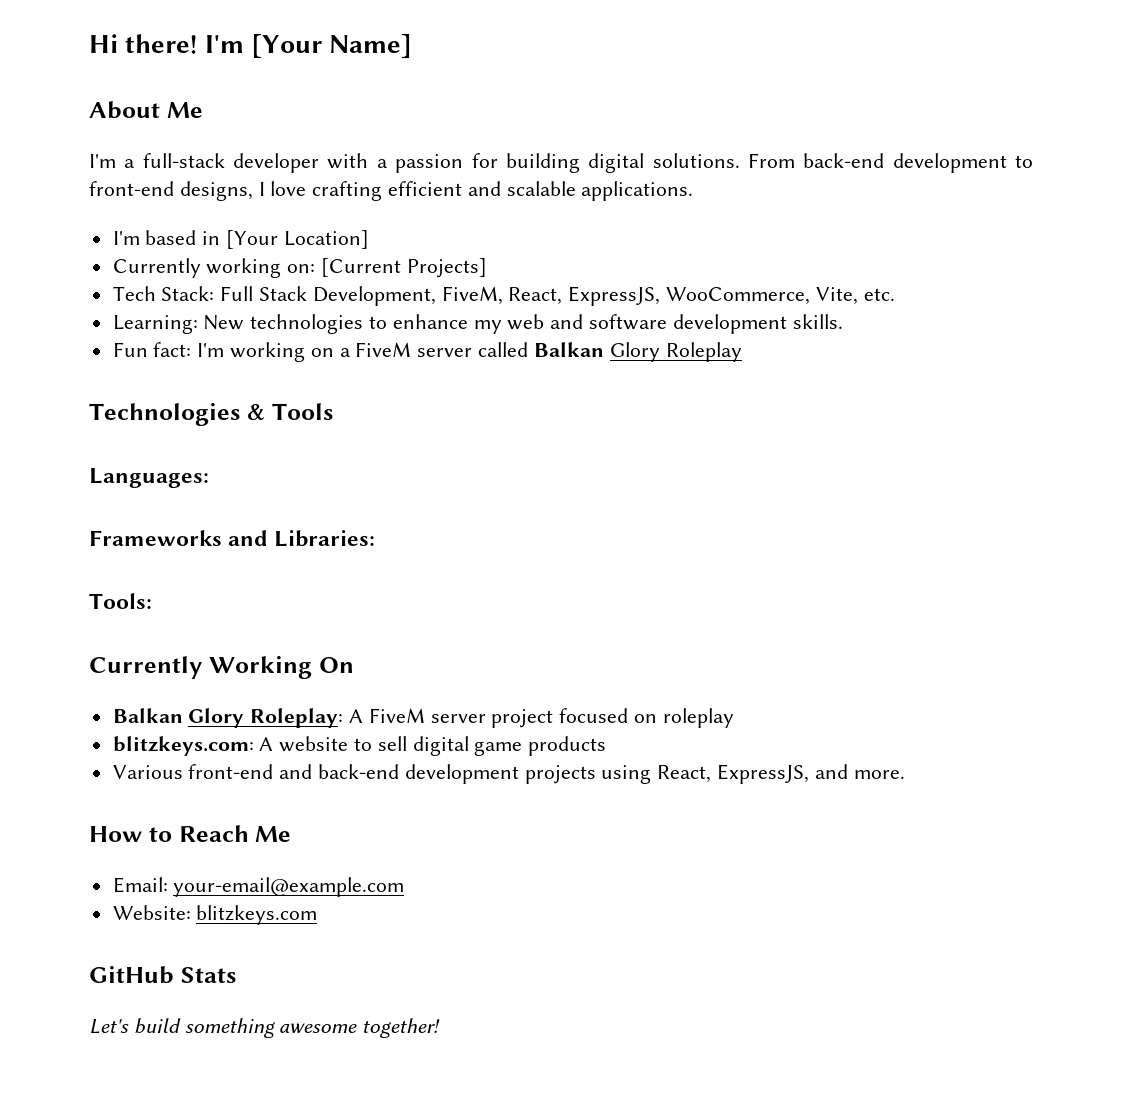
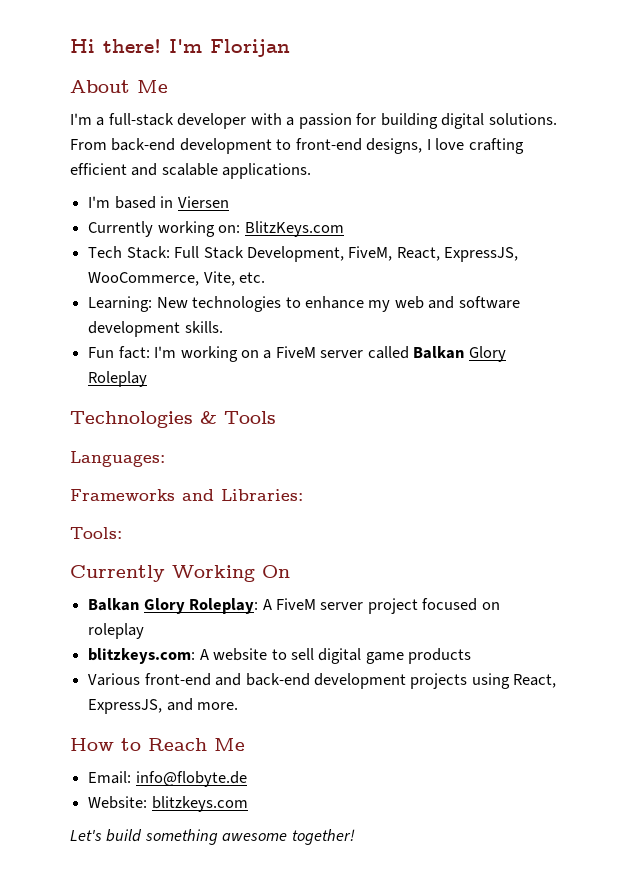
[250,34,413,59] [Your Name] -> [210,39,290,57] Florijan
[226,230,369,249] [Your Location] -> [177,196,229,208] Viersen
[321,258,487,278] [Current Projects] -> [244,221,344,237] BlitzKeys.com
[173,877,405,897] your-email@example.com -> [135,771,247,787] info@flobyte.de
[89,966,236,984] // GitHub Stats -> (248, 804) none

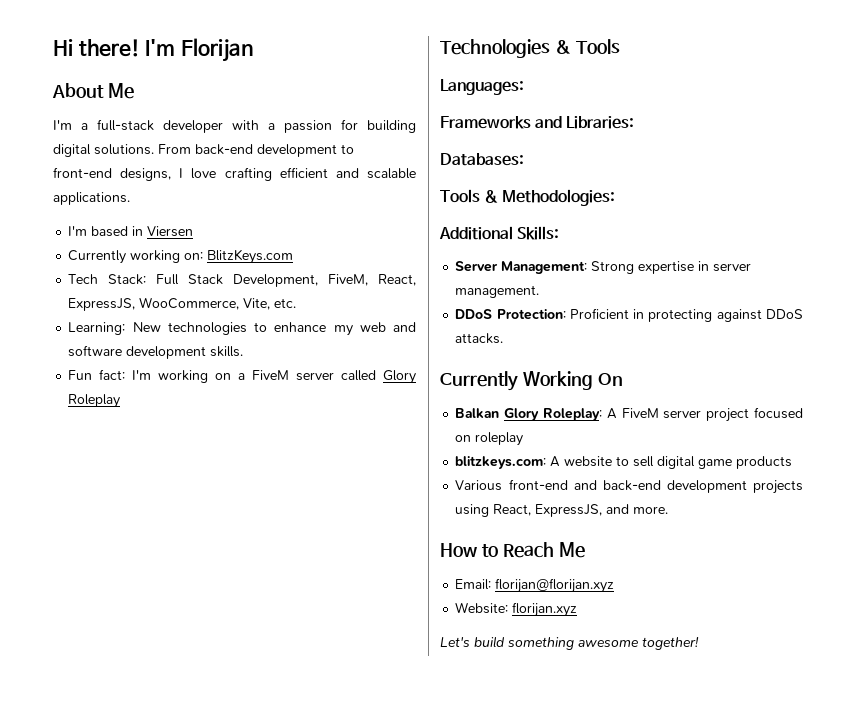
[413,346,465,359] Balkan -> (377, 375) none
[70,527,122,539] Tools: -> [440,153,524,166] [440,189,616,206] [439,226,560,240] [455,261,752,274] [455,285,540,298] [455,308,803,322] [455,333,504,344] Databases: // Tools & Methodologies: // Additional Skills: // Server Management: Strong expertise in server management. // DDoS Protection: Proficient in protecting against DDoS attacks.
[135,771,247,787] info@flobyte.de -> [495,578,615,593] florijan@florijan.xyz
[151,796,248,812] blitzkeys.com -> [512,602,578,617] florijan.xyz

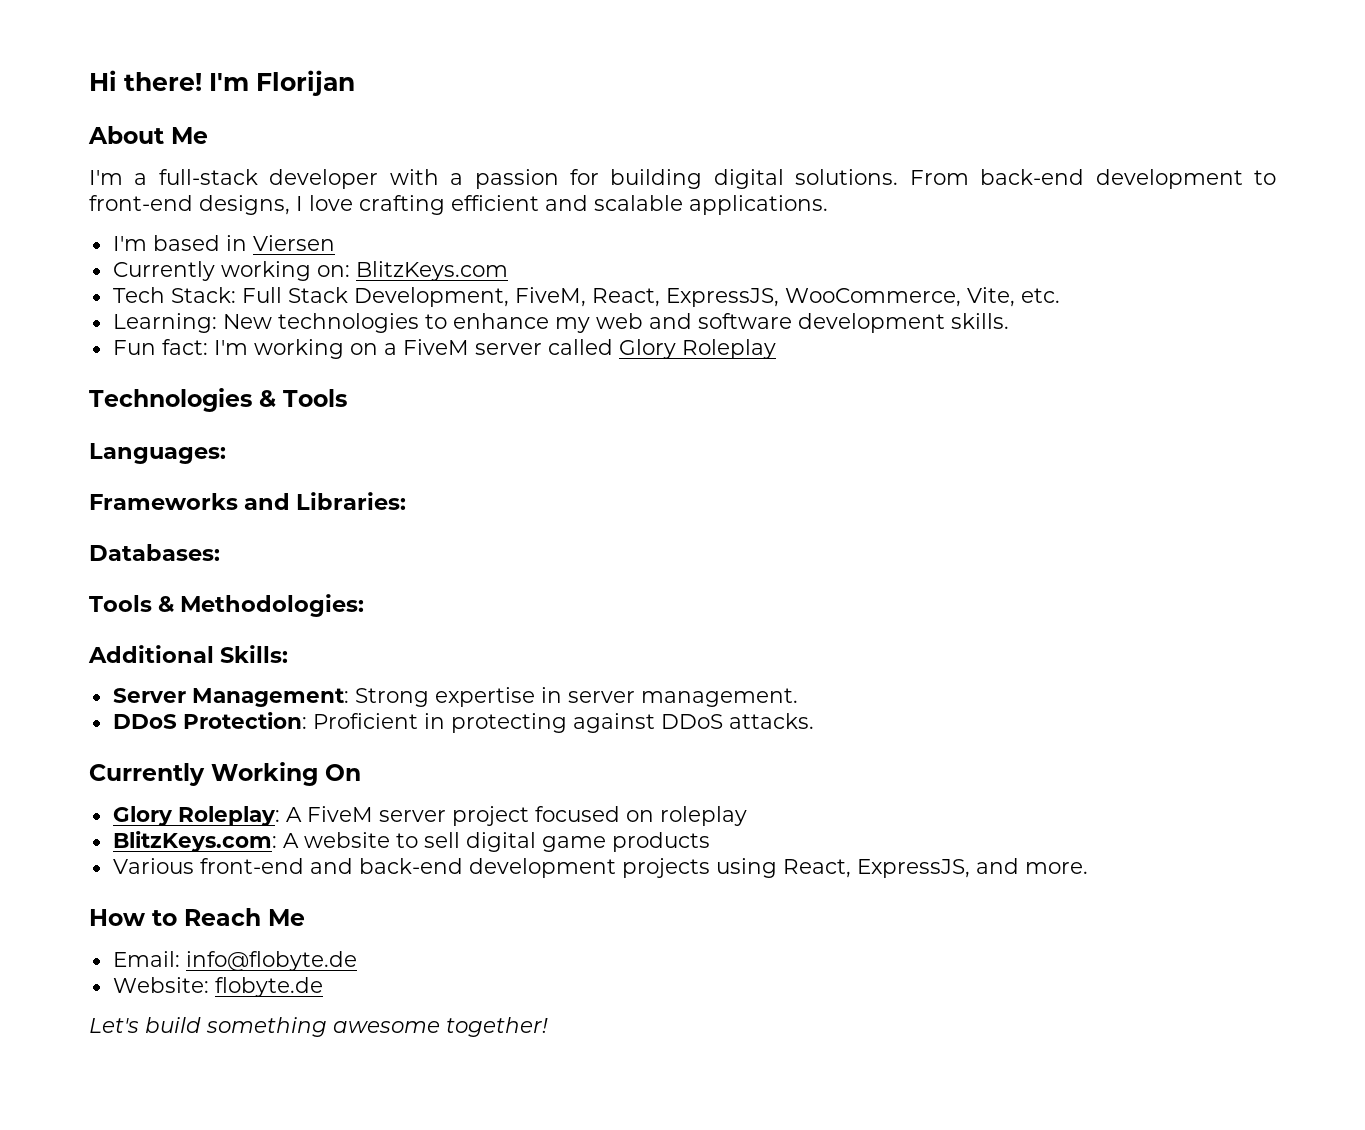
[455,408,500,419] Balkan -> (361, 772) none
[455,456,547,469] blitzkeys.com: -> [112,831,277,852] BlitzKeys.com:
[495,578,615,593] florijan@florijan.xyz -> [185,951,357,971] info@flobyte.de
[512,602,578,617] florijan.xyz -> [214,977,323,997] flobyte.de

